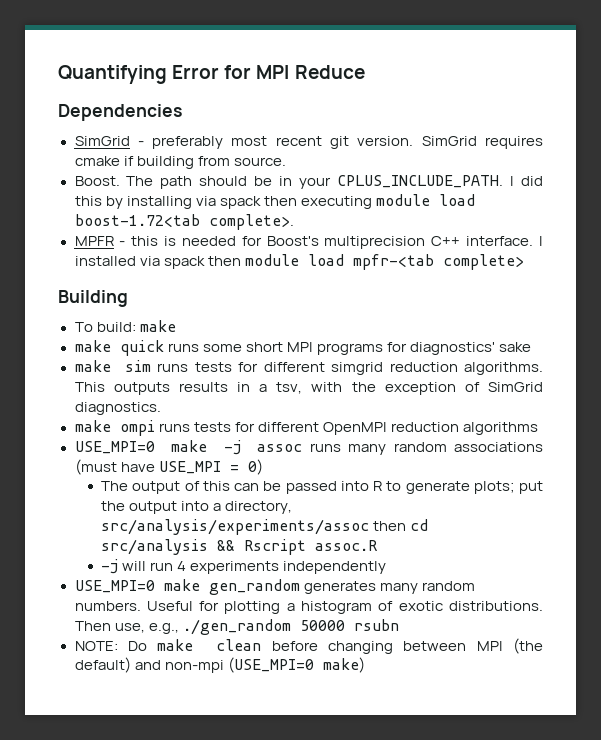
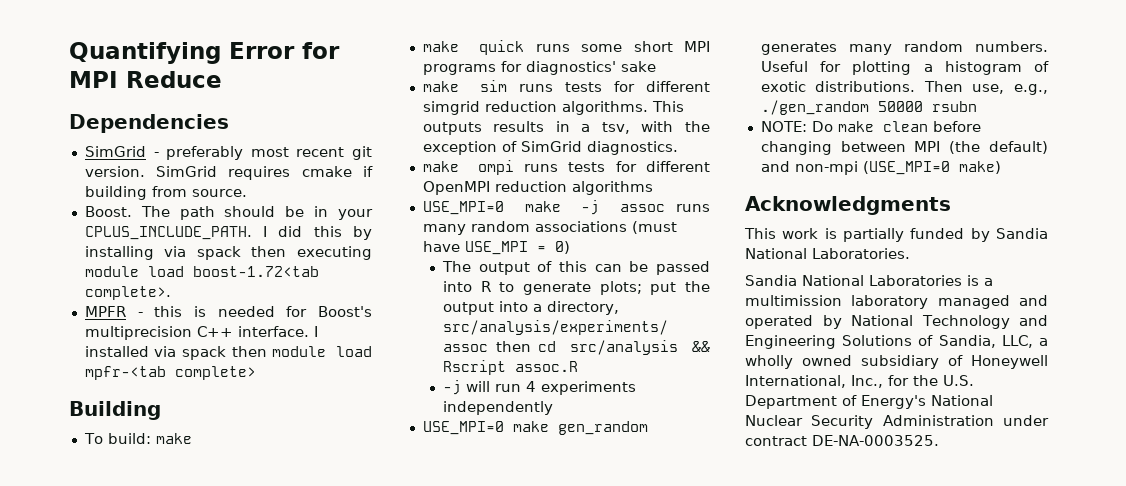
(365, 665) none -> [745,196,951,215] [744,228,1048,242] [745,248,910,259] [745,275,993,286] [745,295,1048,309] [745,315,1048,329] [745,335,1048,349] [745,355,1048,369] [745,375,974,388] [745,395,993,409] [745,415,1049,429] [745,435,939,446] // Acknowledgments // This work is partially funded by Sandia National Laboratories. // Sandia National Laboratories is a multimission laboratory managed and operated by National Technology and Engineering Solutions of Sandia, LLC, a wholly owned subsidiary of Honeywell International, Inc., for the U.S. Department of Energy's National Nuclear Security Administration under contract DE-NA-0003525.

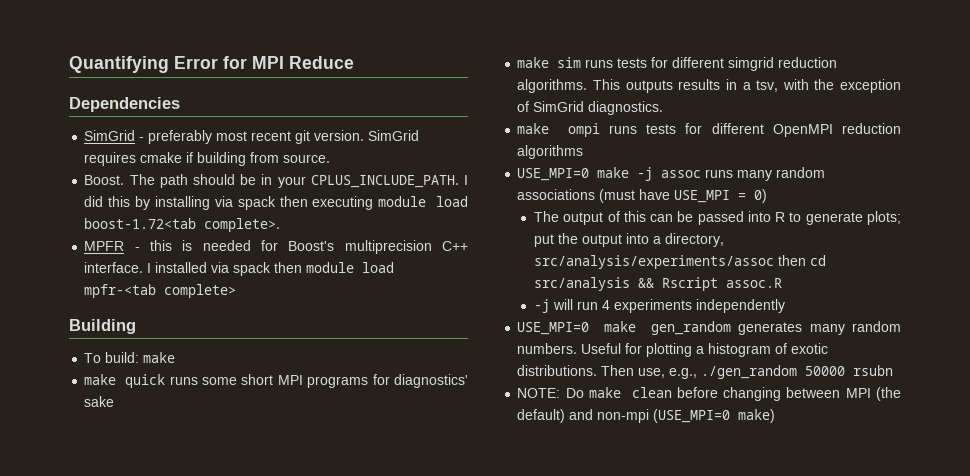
[745,196,951,215] [744,228,1048,242] [745,248,910,259] [745,275,993,286] [745,295,1048,309] [745,315,1048,329] [745,335,1048,349] [745,355,1048,369] [745,375,974,388] [745,395,993,409] [745,415,1049,429] [745,435,939,446] // Acknowledgments // This work is partially funded by Sandia National Laboratories. // Sandia National Laboratories is a multimission laboratory managed and operated by National Technology and Engineering Solutions of Sandia, LLC, a wholly owned subsidiary of Honeywell International, Inc., for the U.S. Department of Energy's National Nuclear Security Administration under contract DE-NA-0003525. -> (776, 416) none

